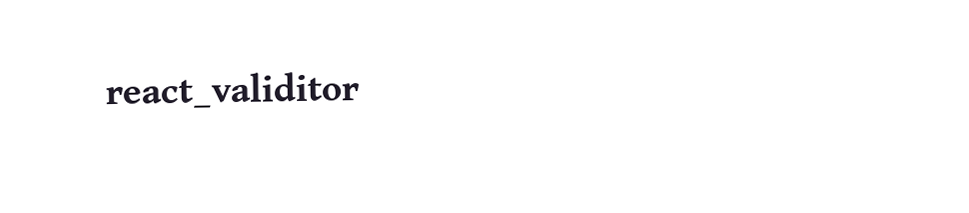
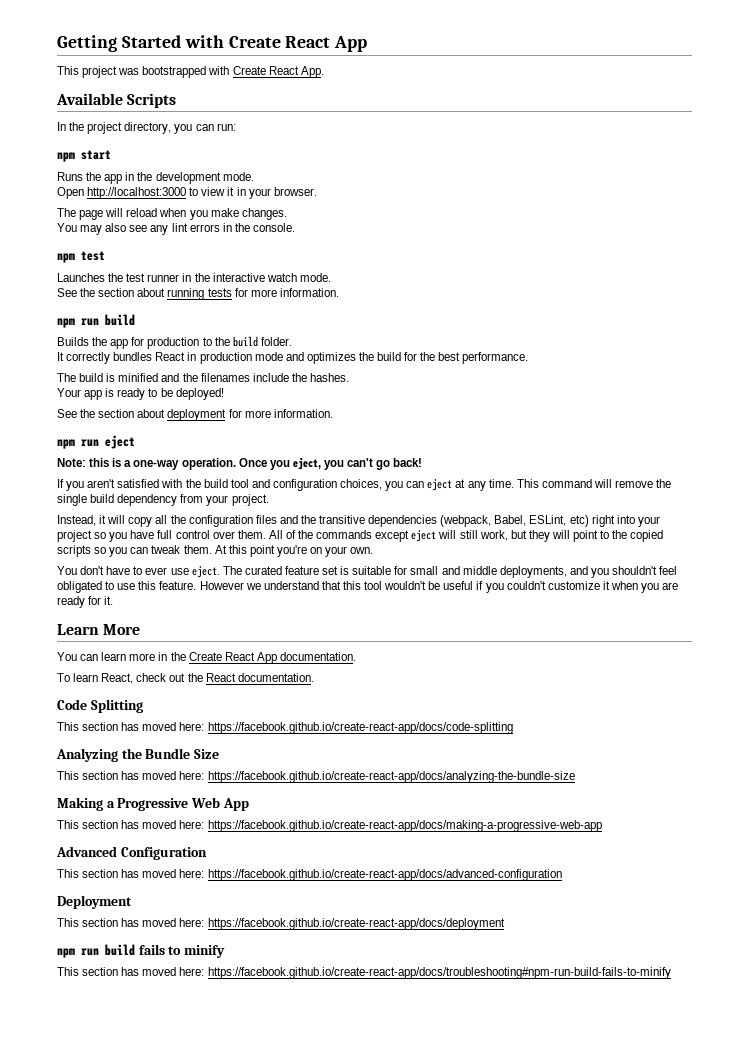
[105,71,359,110] react_validitor -> [57,35,368,52] [57,66,324,78] [56,93,177,108] [57,122,236,134] [57,150,111,162] [57,172,254,184] [57,187,317,199] [57,208,287,220] [57,223,295,235] [57,251,105,263] [57,273,331,282] [57,288,339,300] [57,314,135,328] [57,336,292,349] [57,352,529,364] [57,373,349,382] [57,388,224,400] [57,409,333,421] [57,435,135,449] [57,457,423,470] [57,479,672,491] [57,494,269,506] [57,515,660,527] [57,530,664,542] [57,545,374,557] [57,566,678,578] [57,581,679,593] [57,596,114,608] [57,624,141,635] [57,652,356,664] [57,673,314,684] [57,699,143,713] [57,722,513,734] [56,748,219,762] [57,771,575,783] [57,797,249,811] [57,820,602,832] [56,846,207,860] [57,869,562,881] [57,895,132,909] [57,918,505,930] [57,944,225,958] [57,967,671,979] Getting Started with Create React App // This project was bootstrapped with Create React App. // Available Scripts // In the project directory, you can run: // npm start // Runs the app in the development mode. // Open http://localhost:3000 to view it in your browser. // The page will reload when you make changes. // You may also see any lint errors in the console. // npm test // Launches the test runner in the interactive watch mode. // See the section about running tests for more information. // npm run build // Builds the app for production to the build folder. // It correctly bundles React in production mode and optimizes the build for the best performance. // The build is minified and the filenames include the hashes. // Your app is ready to be deployed! // See the section about deployment for more information. // npm run eject // Note: this is a one-way operation. Once you eject, you can't go back! // If you aren't satisfied with the build tool and configuration choices, you can eject at any time. This command will remove the single build dependency from your project. // Instead, it will copy all the configuration files and the transitive dependencies (webpack, Babel, ESLint, etc) right into your project so you have full control over them. All of the commands except eject will still work, but they will point to the copied scripts so you can tweak them. At this point you're on your own. // You don't have to ever use eject. The curated feature set is suitable for small and middle deployments, and you shouldn't feel obligated to use this feature. However we understand that this tool wouldn't be useful if you couldn't customize it when you are ready for it. // Learn More // You can learn more in the Create React App documentation. // To learn React, check out the React documentation. // Code Splitting // This section has moved here: https://facebook.github.io/create-react-app/docs/code-splitting // Analyzing the Bundle Size // This section has moved here: https://facebook.github.io/create-react-app/docs/analyzing-the-bundle-size // Making a Progressive Web App // This section has moved here: https://facebook.github.io/create-react-app/docs/making-a-progressive-web-app // Advanced Configuration // This section has moved here: https://facebook.github.io/create-react-app/docs/advanced-configuration // Deployment // This section has moved here: https://facebook.github.io/create-react-app/docs/deployment // npm run build fails to minify // This section has moved here: https://facebook.github.io/create-react-app/docs/troubleshooting#npm-run-build-fails-to-minify

